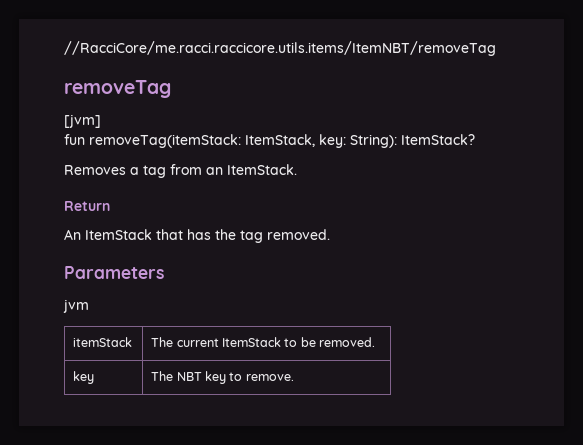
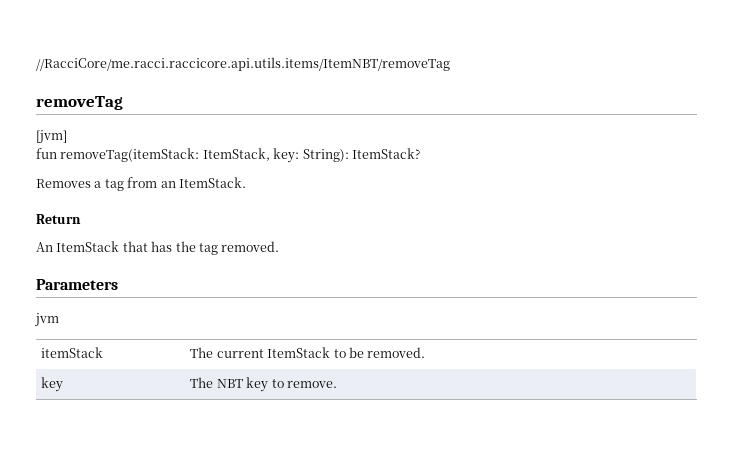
[64,41,496,56] //RacciCore/me.racci.raccicore.utils.items/ItemNBT/removeTag -> [36,57,450,71] //RacciCore/me.racci.raccicore.api.utils.items/ItemNBT/removeTag

